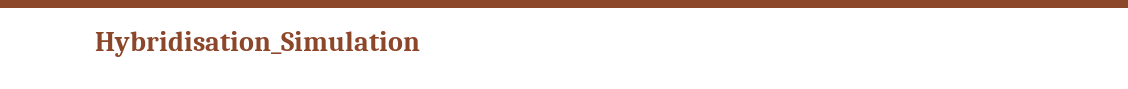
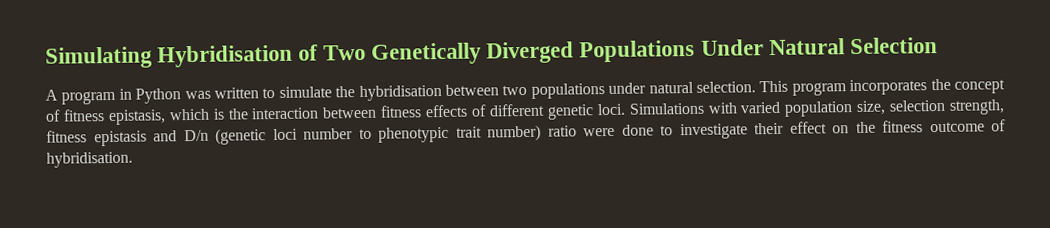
[95,31,420,57] Hybridisation_Simulation -> [45,37,938,69] [45,78,1005,105] [45,99,1005,126] [46,119,1006,147] [46,151,133,168] Simulating Hybridisation of Two Genetically Diverged Populations Under Natural Selection // A program in Python was written to simulate the hybridisation between two populations under natural selection. This program incorporates the concept of fitness epistasis, which is the interaction between fitness effects of different genetic loci. Simulations with varied population size, selection strength, fitness epistasis and D/n (genetic loci number to phenotypic trait number) ratio were done to investigate their effect on the fitness outcome of hybridisation.

